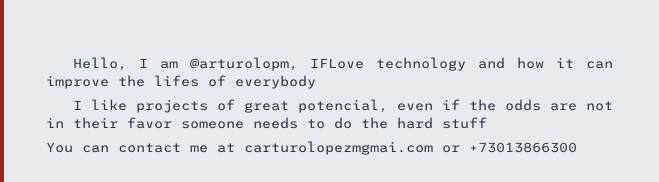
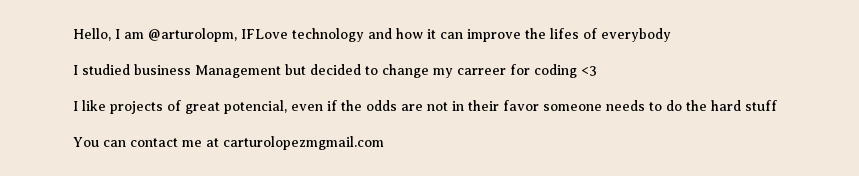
(316, 82) none -> [73,64,597,78] // I studied business Management but decided to change my carreer for coding <3
[244,141,577,155] carturolopezmgmai.com or +73013866300 -> [223,136,384,150] carturolopezmgmail.com

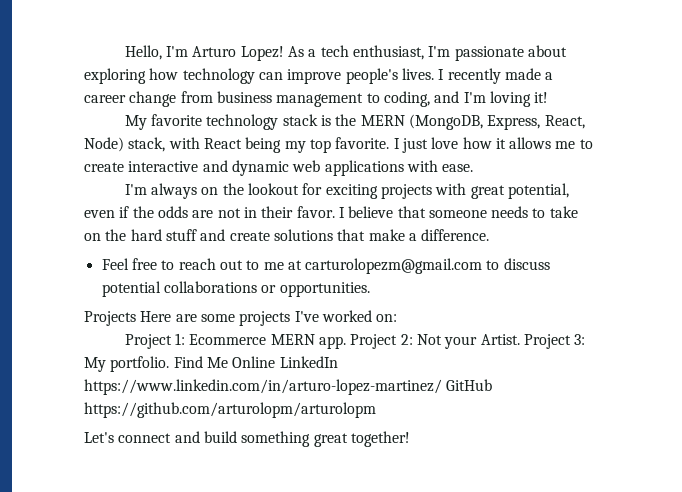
[115,28,671,42] [73,64,597,78] [73,100,287,114] I am @arturolopm, IFLove technology and how it can improve the lifes of everybody // I studied business Management but decided to change my carreer for coding <3 // I like projects of great potencial, -> [165,45,567,61] [84,68,554,84] [84,91,549,107] [124,114,585,130] [84,137,593,153] [84,160,474,176] [124,183,569,199] I'm Arturo Lopez! As a tech enthusiast, I'm passionate about exploring how technology can improve people's lives. I recently made a career change from business management to coding, and I'm loving it! // My favorite technology stack is the MERN (MongoDB, Express, React, Node) stack, with React being my top favorite. I just love how it allows me to create interactive and dynamic web applications with ease. // I'm always on the lookout for exciting projects with great potential,
[503,100,539,111] favor -> [296,206,426,218] favor. I believe that
[666,100,682,111] do -> [549,206,578,218] [84,233,101,241] take on
[73,136,384,150] // You can contact me at carturolopezmgmail.com -> [200,229,490,241] [101,258,550,274] [101,281,370,297] [84,310,398,326] [124,333,586,349] [84,356,338,372] [84,379,493,395] [84,402,376,418] [84,431,410,447] and create solutions that make a difference. // Feel free to reach out to me at carturolopezm@gmail.com to discuss potential collaborations or opportunities. // Projects Here are some projects I've worked on: // Project 1: Ecommerce MERN app. Project 2: Not your Artist. Project 3: My portfolio. Find Me Online LinkedIn https://www.linkedin.com/in/arturo-lopez-martinez/ GitHub https://github.com/arturolopm/arturolopm // Let's connect and build something great together!

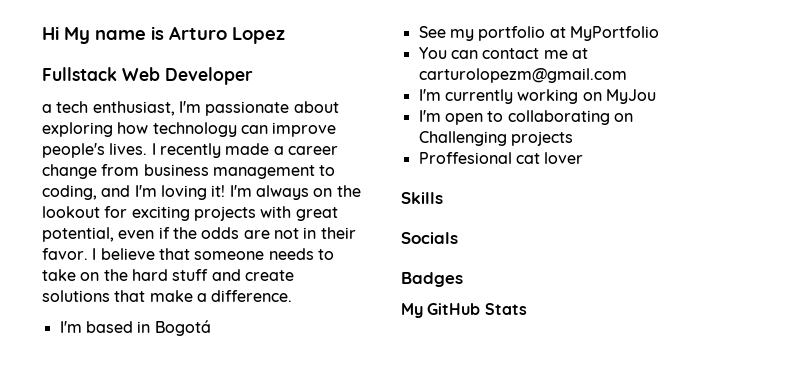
[124,45,304,61] Hello, I'm Arturo Lopez! As -> [42,26,285,44] [42,67,253,85] Hi My name is Arturo Lopez // Fullstack Web Developer //
[124,114,585,130] [84,137,593,153] [84,160,474,176] // My favorite technology stack is the MERN (MongoDB, Express, React, Node) stack, with React being my top favorite. I just love how it allows me to create interactive and dynamic web applications with ease. // -> (226, 191) none
[101,258,550,274] [101,281,370,297] [84,310,398,326] [124,333,586,349] [84,356,338,372] [84,379,493,395] [84,402,376,418] [84,431,410,447] Feel free to reach out to me at carturolopezm@gmail.com to discuss potential collaborations or opportunities. // Projects Here are some projects I've worked on: // Project 1: Ecommerce MERN app. Project 2: Not your Artist. Project 3: My portfolio. Find Me Online LinkedIn https://www.linkedin.com/in/arturo-lopez-martinez/ GitHub https://github.com/arturolopm/arturolopm // Let's connect and build something great together! -> [59,320,211,336] [418,26,659,41] [418,47,588,59] [418,68,627,83] [418,89,656,104] [418,110,633,125] [418,131,573,146] [418,152,584,164] [401,192,443,204] [401,232,458,244] [401,272,463,287] [401,303,527,318] I'm based in Bogotá // See my portfolio at MyPortfolio // You can contact me at carturolopezm@gmail.com // I'm currently working on MyJou // I'm open to collaborating on Challenging projects // Proffesional cat lover // Skills // Socials // Badges // My GitHub Stats

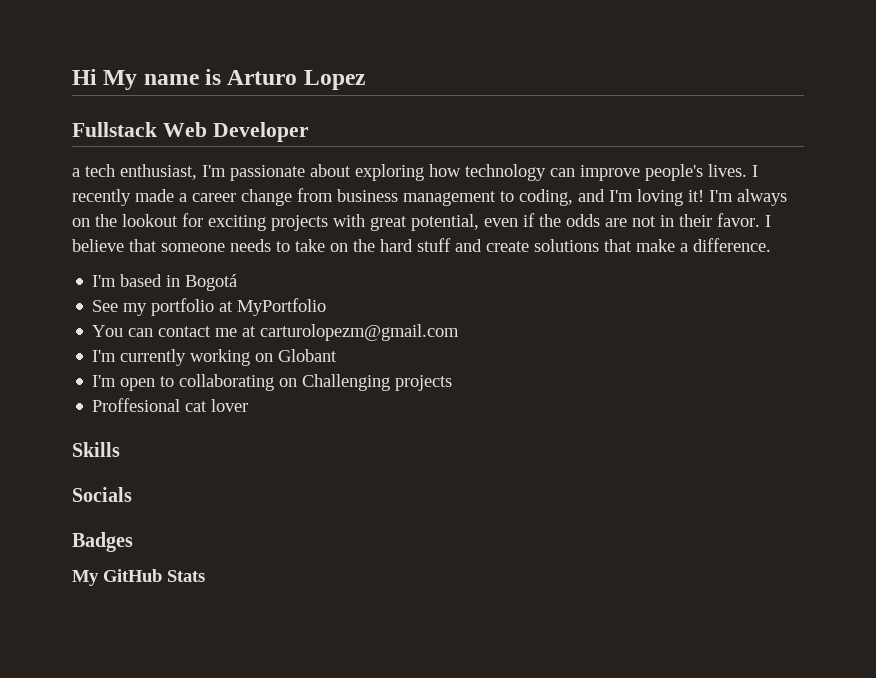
[605,89,656,104] MyJou -> [278,349,338,362] Globant

